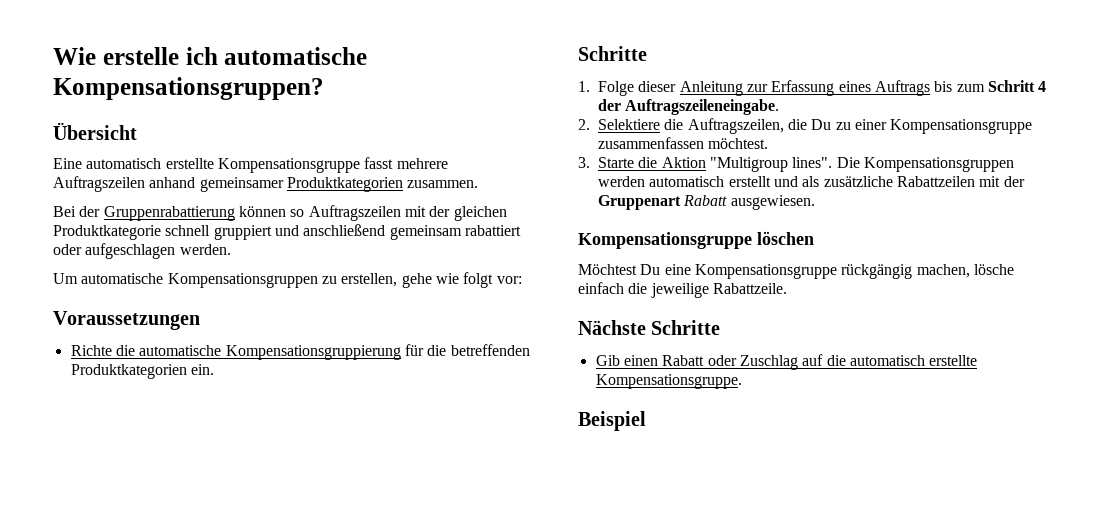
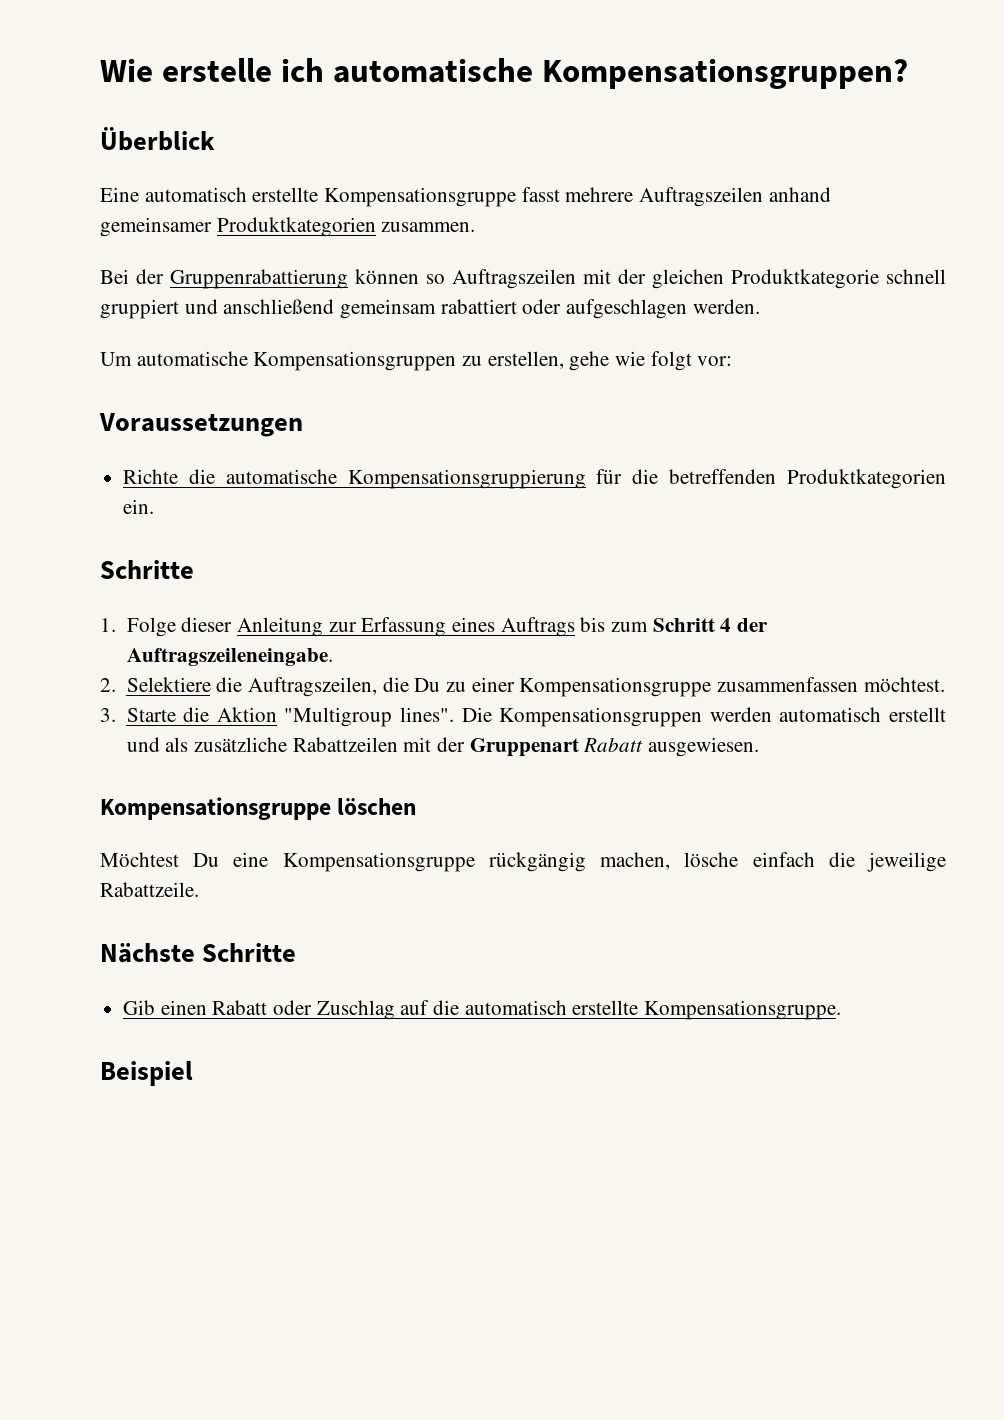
[53,122,137,140] Übersicht -> [100,127,215,151] Überblick

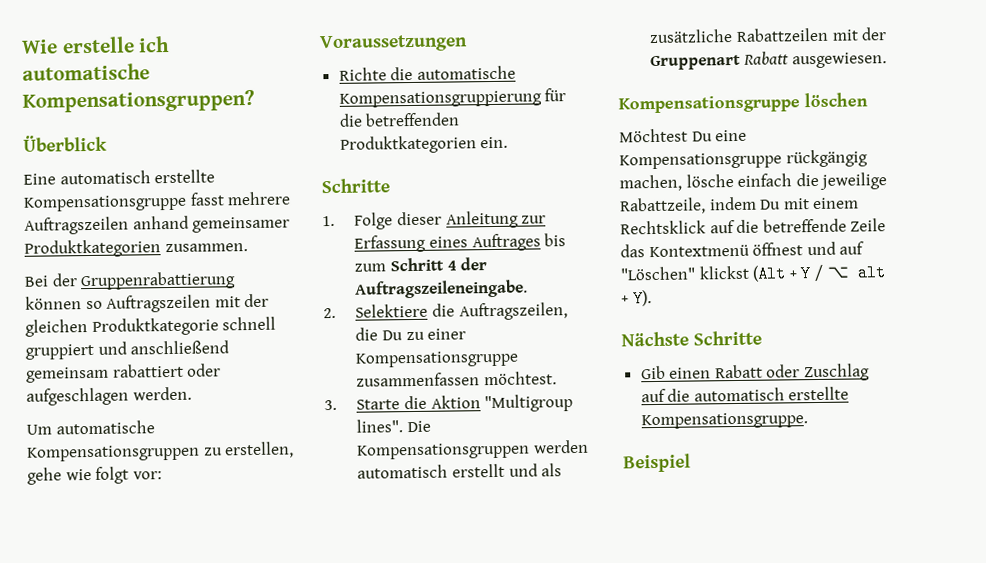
[500,617,575,637] Auftrags -> [471,233,541,252] Auftrages
[100,882,199,897] Rabattzeile. -> [619,196,860,215] [620,218,887,235] [620,241,865,258] [620,264,887,283] [621,290,652,308] Rabattzeile, indem Du mit einem Rechtsklick auf die betreffende Zeile das Kontextmenü öffnest und auf "Löschen" klickst (Alt + Y / ⌥ alt + Y).

